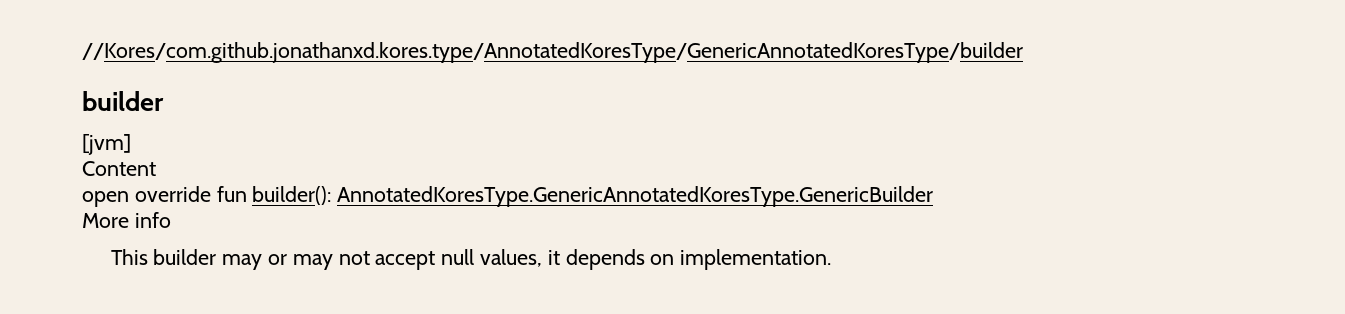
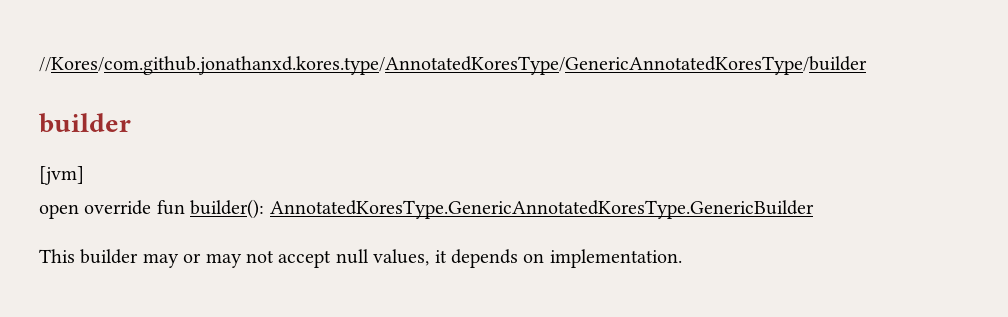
[82,161,156,176] // Content -> (84, 175) none
[82,212,171,228] // More info -> (814, 209) none

